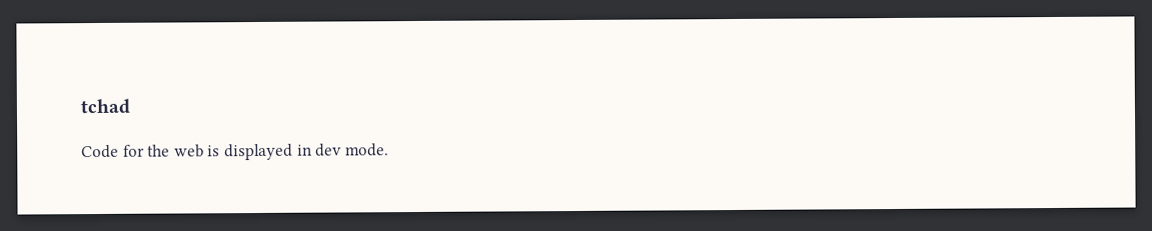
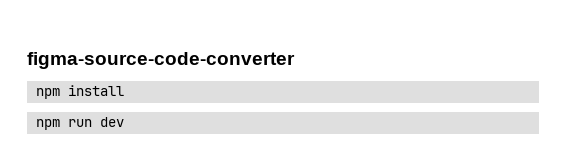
[80,98,130,115] [81,143,389,161] tchad // Code for the web is displayed in dev mode. -> [27,52,295,69] [36,85,124,99] [36,117,124,130] figma-source-code-converter // npm install // npm run dev

